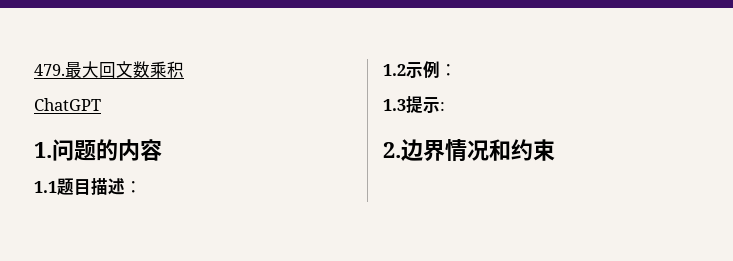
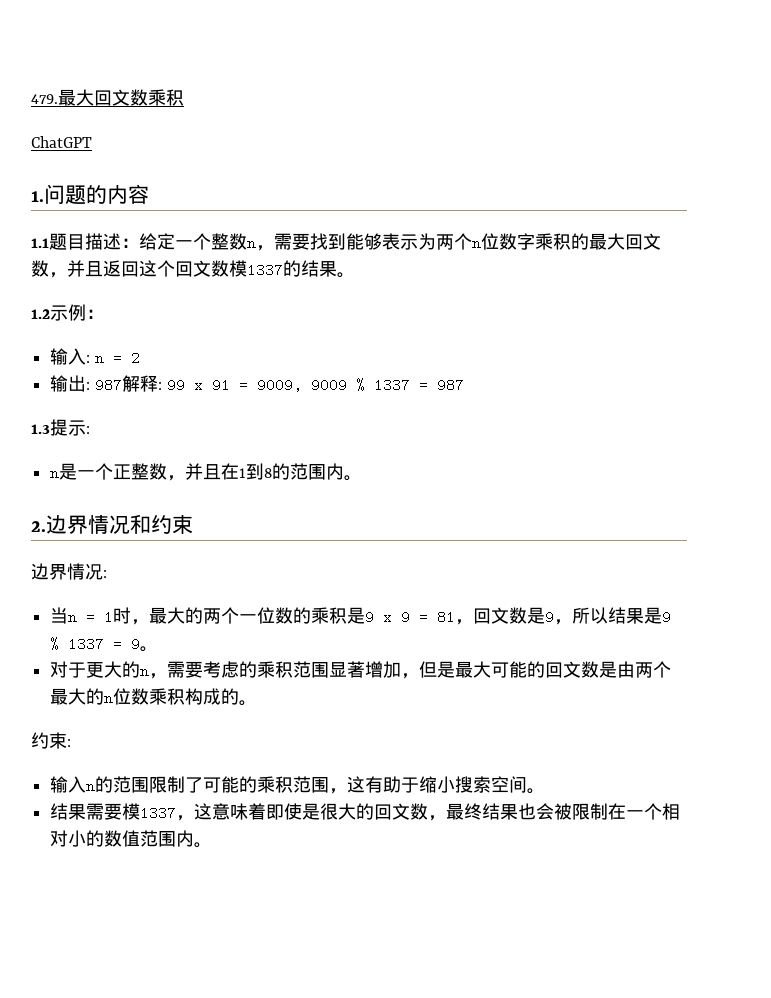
[383,61,457,78] [383,96,445,113] // 1.2示例： // 1.3提示: -> [139,233,661,251] [31,260,355,278] [31,304,104,321] [50,348,140,365] [50,375,464,392] [31,419,90,436] [50,463,363,481] 给定一个整数n，需要找到能够表示为两个n位数字乘积的最大回文数，并且返回这个回文数模1337的结果。 // 1.2示例： // 输入: n = 2 // 输出: 987解释: 99 x 91 = 9009, 9009 % 1337 = 987 // 1.3提示: // n是一个正整数，并且在1到8的范围内。
(555, 150) none -> [31,563,107,580] [50,607,672,625] [50,637,159,652] [50,661,672,679] [50,688,258,706] [31,732,71,749] [50,776,546,794] [50,803,681,821] [50,830,213,848] // 边界情况: // 当n = 1时，最大的两个一位数的乘积是9 x 9 = 81，回文数是9，所以结果是9 % 1337 = 9。 // 对于更大的n，需要考虑的乘积范围显著增加，但是最大可能的回文数是由两个最大的n位数乘积构成的。 // 约束: // 输入n的范围限制了可能的乘积范围，这有助于缩小搜索空间。 // 结果需要模1337，这意味着即使是很大的回文数，最终结果也会被限制在一个相对小的数值范围内。

